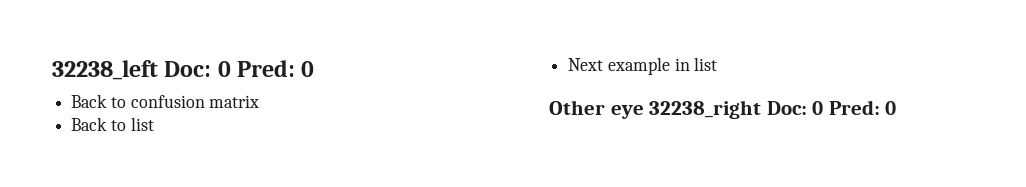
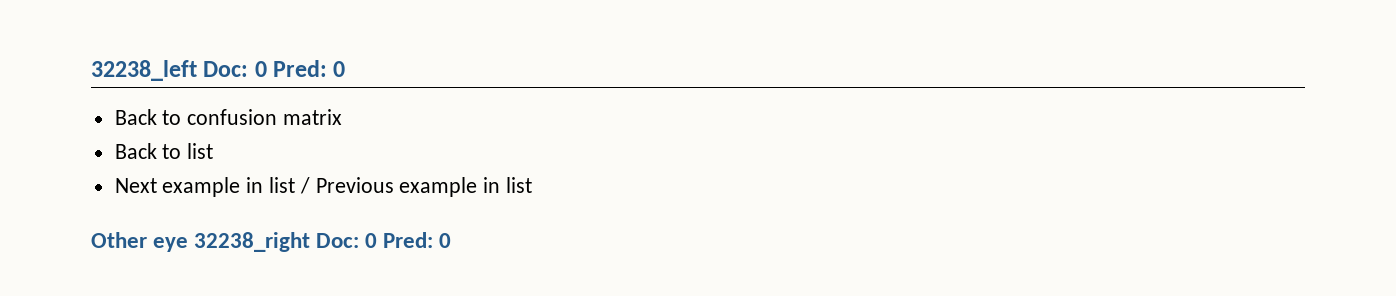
(718, 64) none -> [299,177,533,197] / Previous example in list

